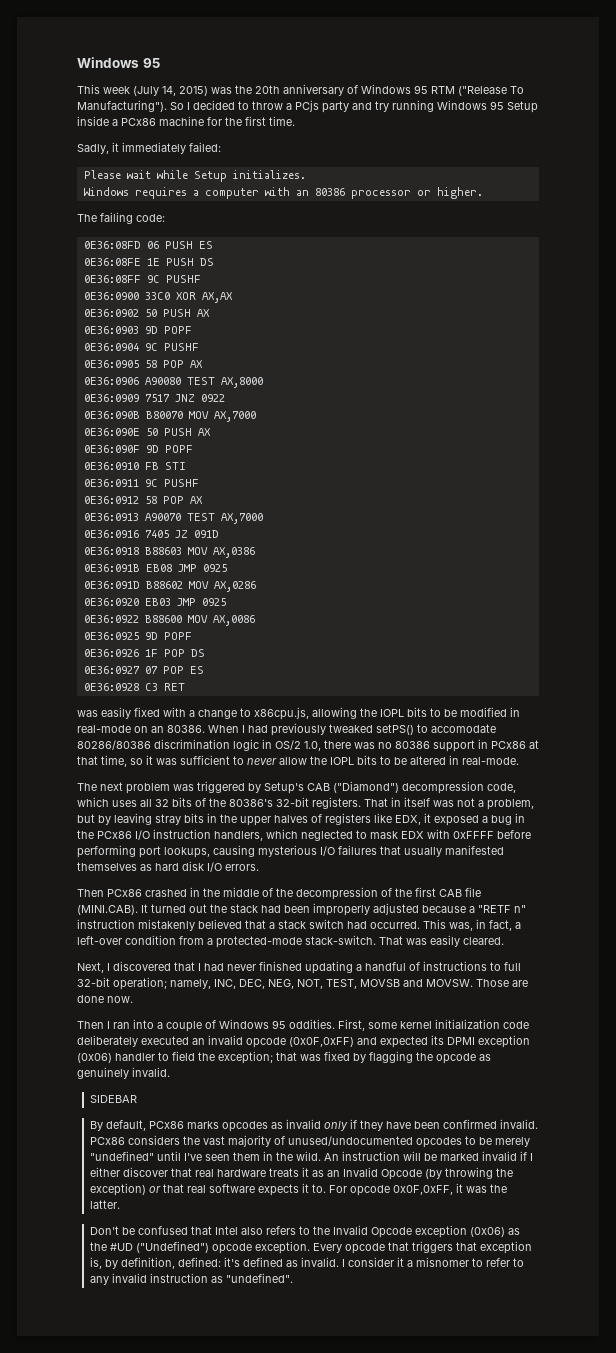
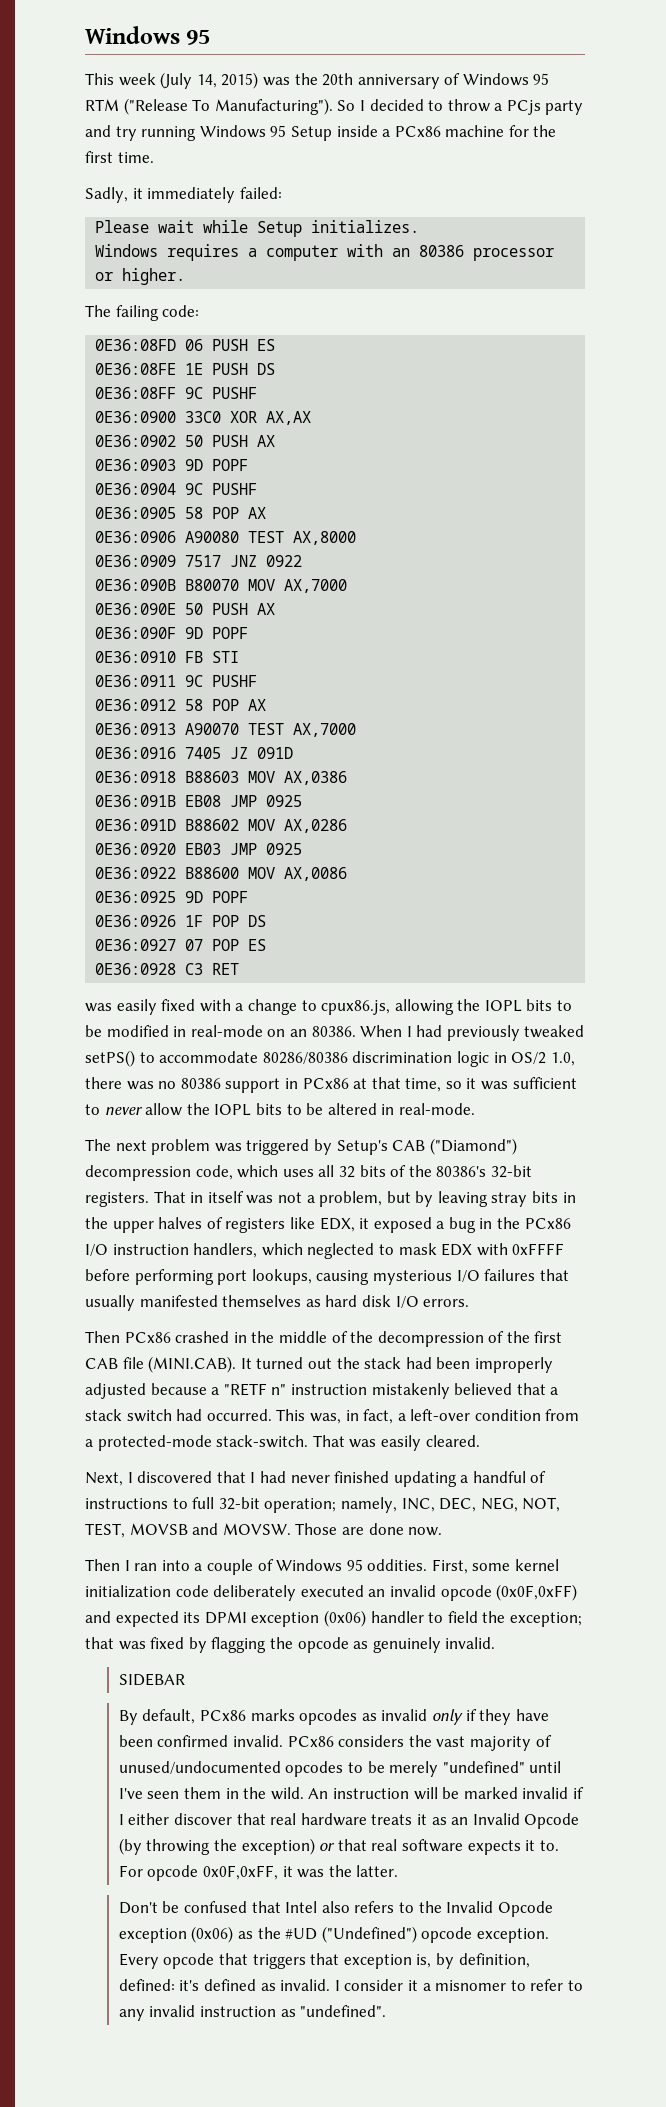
[254,707,309,720] x86cpu.js, -> [321,1000,391,1015] cpux86.js,
[431,724,496,733] accomodate -> [159,1051,259,1063] accommodate

